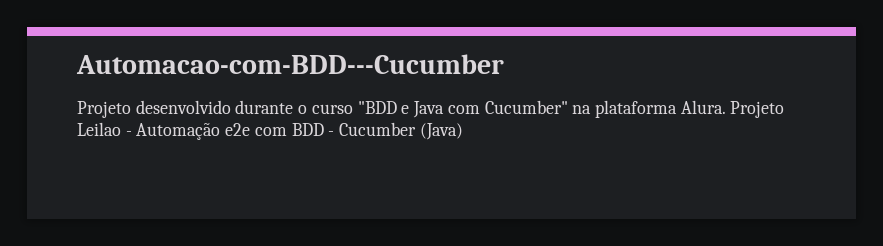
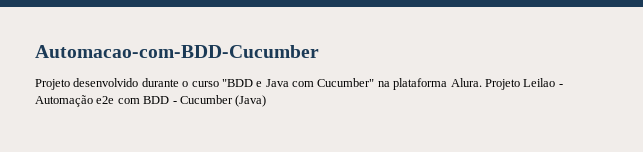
[76,54,504,74] Automacao-com-BDD---Cucumber -> [35,45,319,58] Automacao-com-BDD-Cucumber

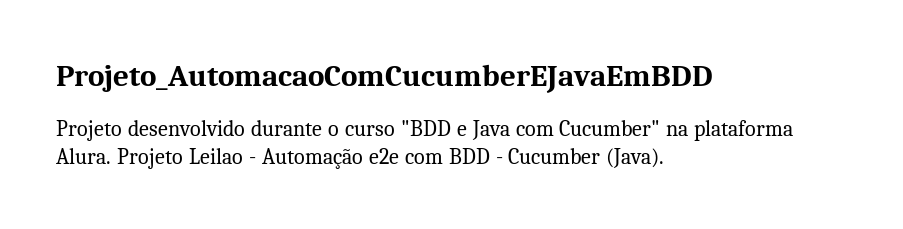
[35,45,319,58] Automacao-com-BDD-Cucumber -> [56,64,713,93] Projeto_AutomacaoComCucumberEJavaEmBDD
[235,95,267,107] (Java) -> [606,148,665,168] (Java).

